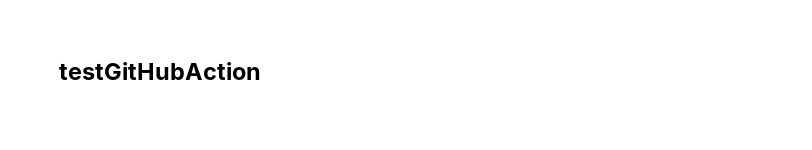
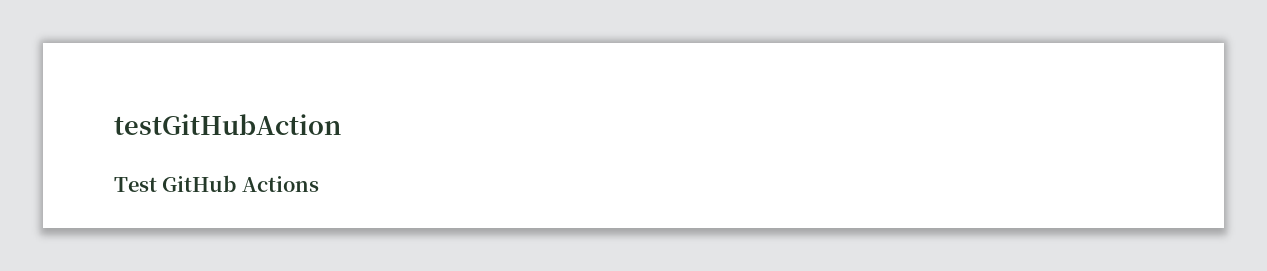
(261, 71) none -> [114,175,319,192] // Test GitHub Actions

